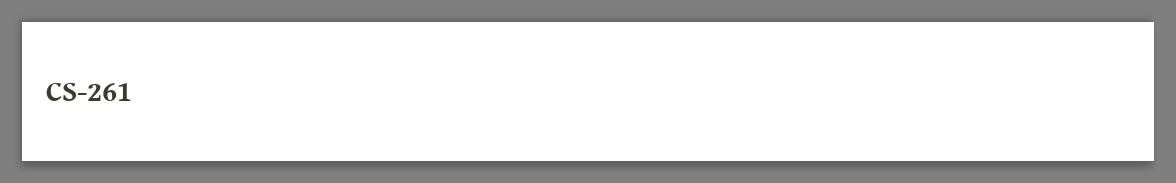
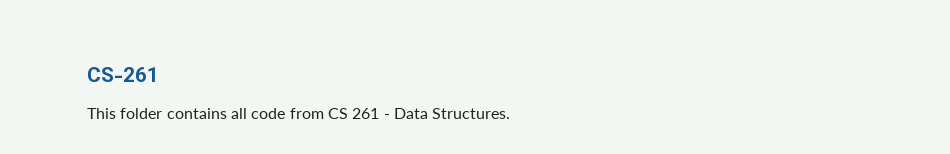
(132, 91) none -> [87,108,511,119] // This folder contains all code from CS 261 - Data Structures.

